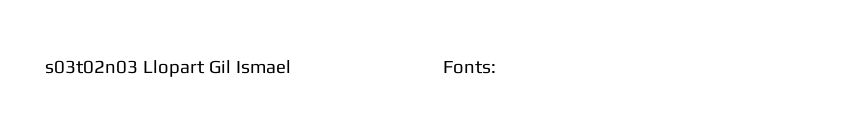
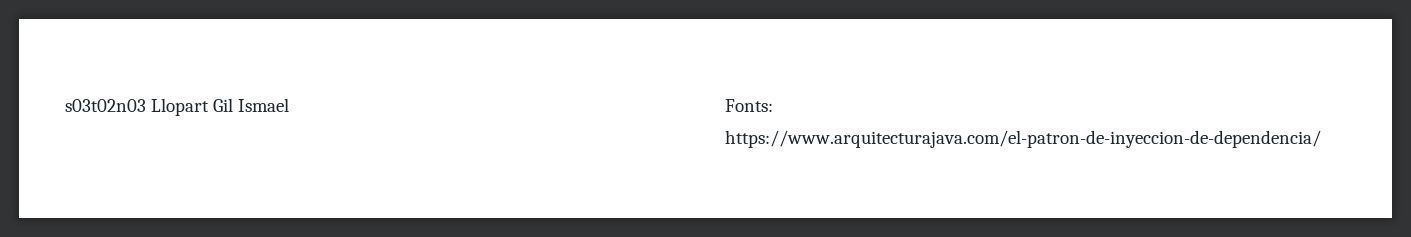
(496, 67) none -> [725,130,1321,148] https://www.arquitecturajava.com/el-patron-de-inyeccion-de-dependencia/

